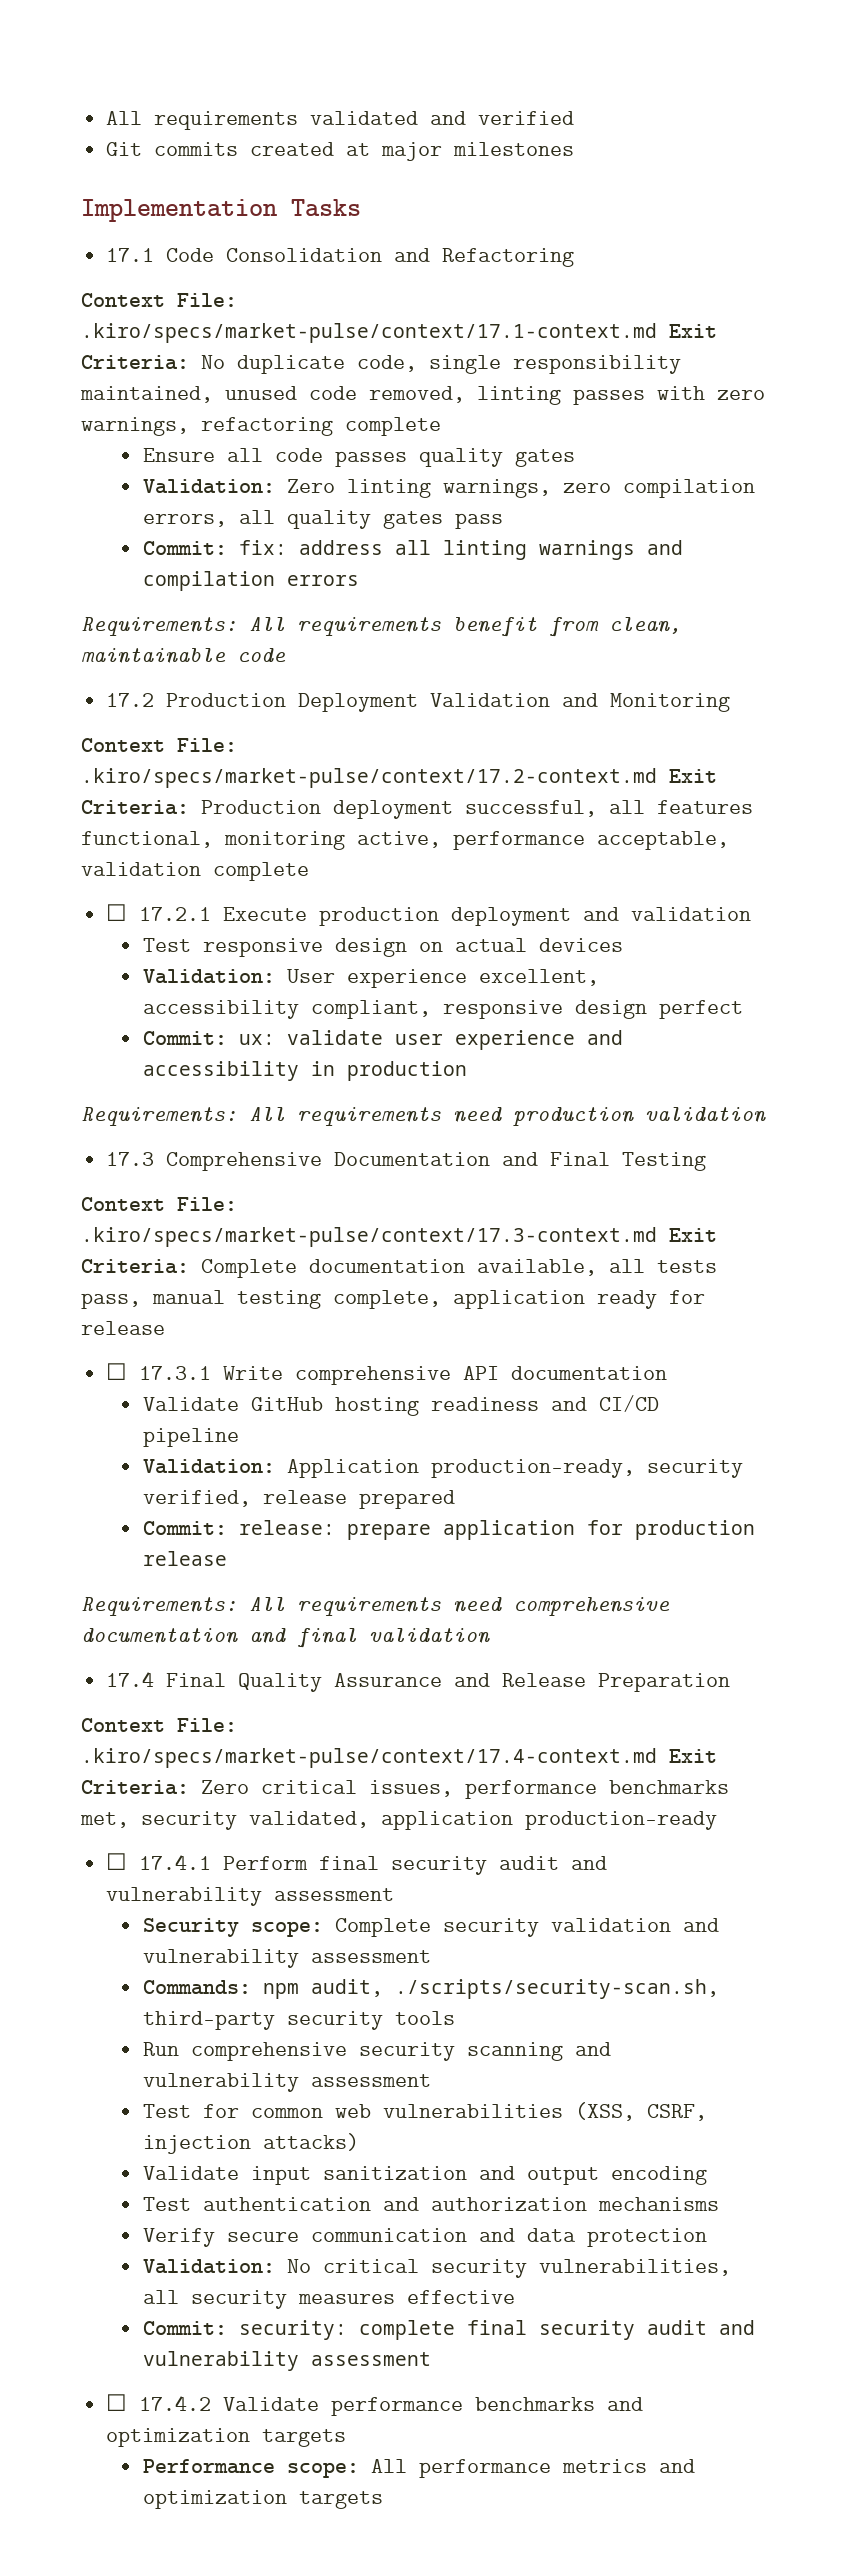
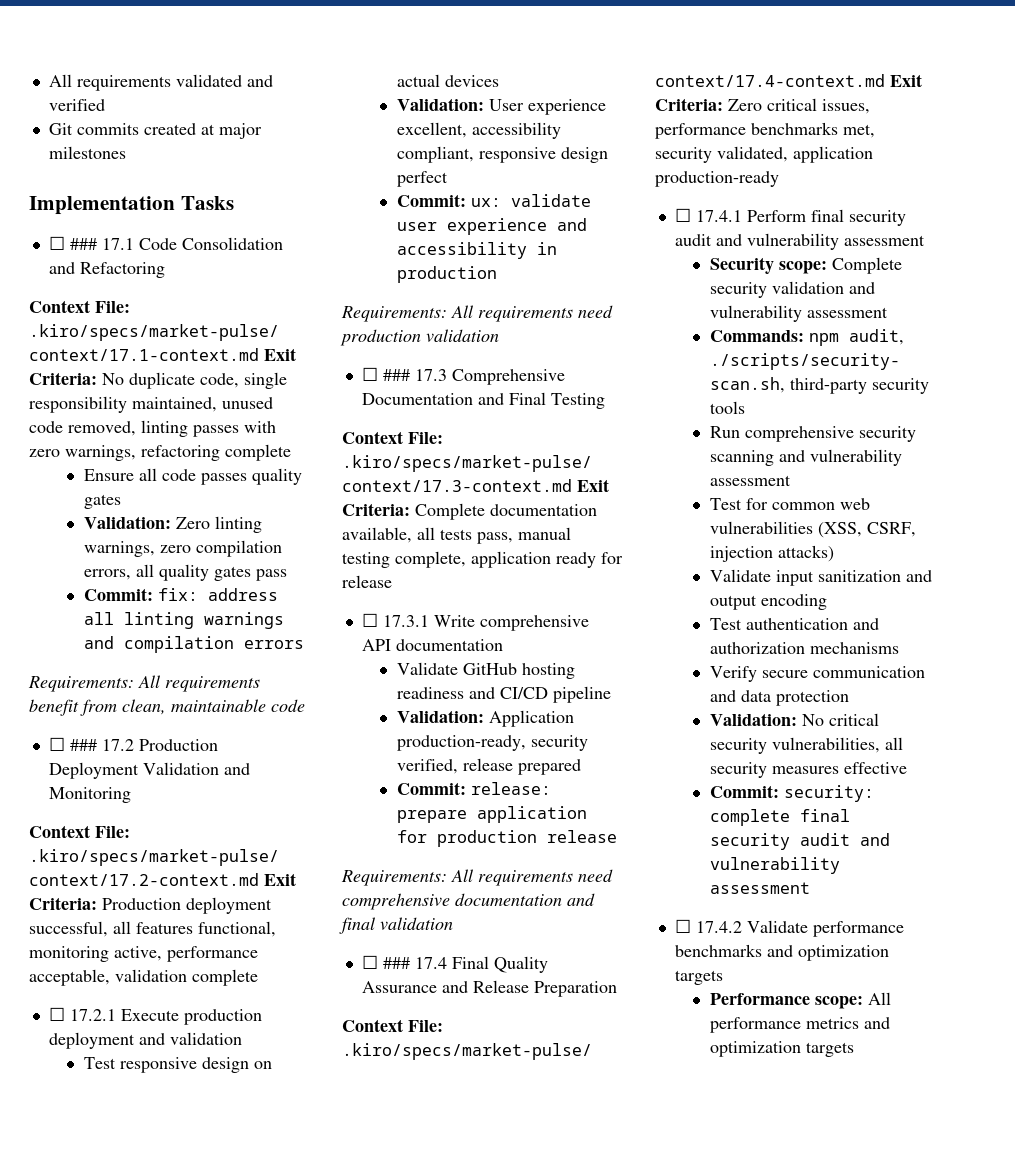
(361, 208) none -> [48,236,97,250] ☐ ###
(286, 655) none -> [48,737,97,751] ☐ ###
(766, 1115) none -> [361,367,410,381] ☐ ###
(490, 1636) none -> [361,955,410,969] ☐ ###

